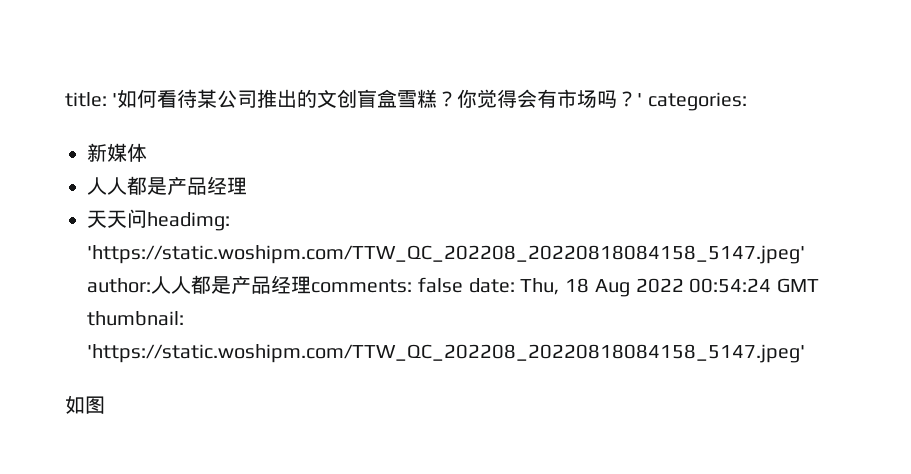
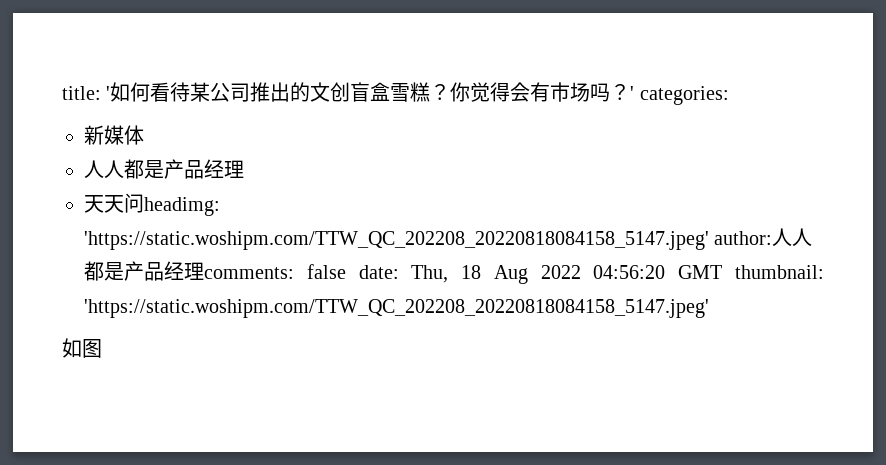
[689,278,772,293] 00:54:24 -> [593,265,666,279] 04:56:20

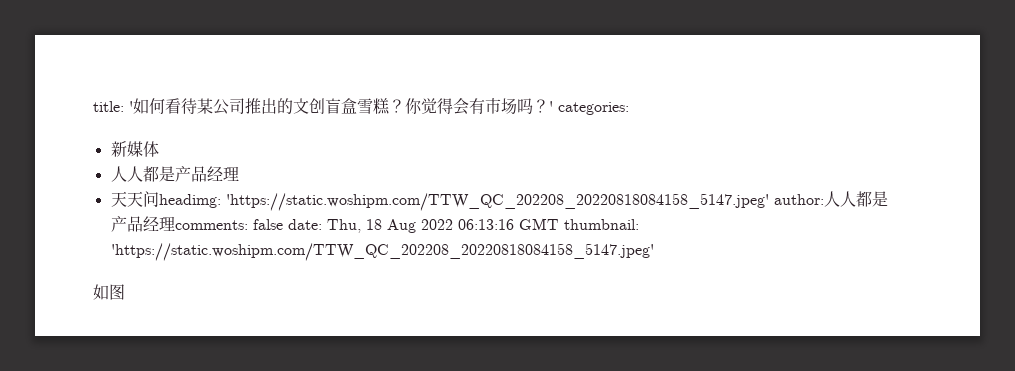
[593,265,666,279] 04:56:20 -> [457,219,514,230] 06:13:16

